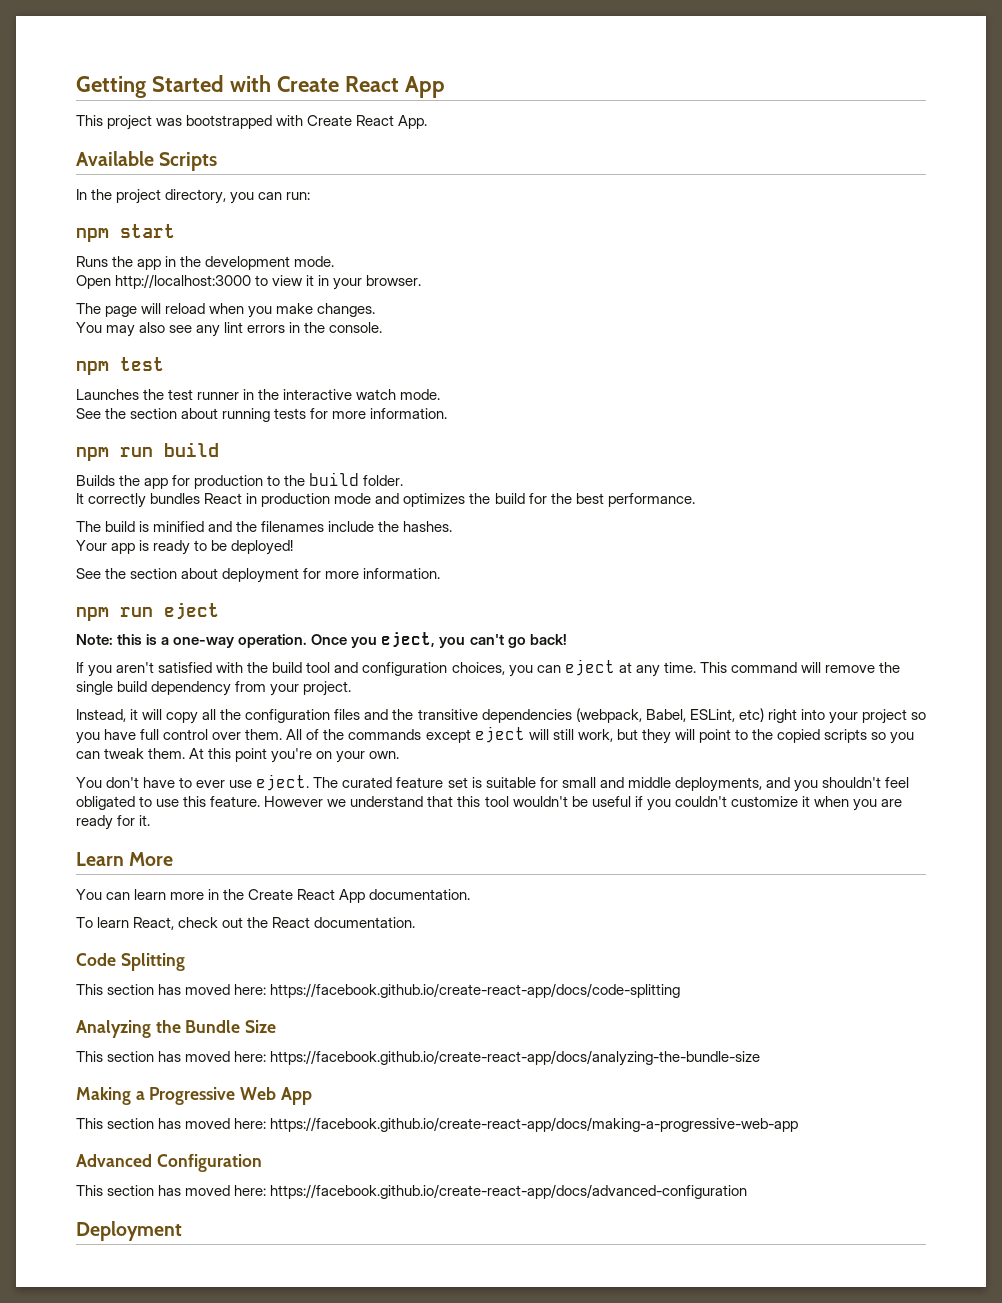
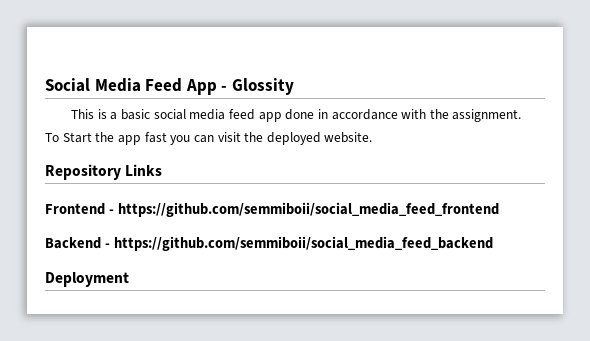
[76,75,445,98] [76,115,428,130] [76,151,218,171] [76,189,311,204] [76,224,175,242] [76,256,335,270] [76,274,422,290] [76,303,376,318] [76,322,383,337] [76,357,164,375] [76,389,441,400] [76,408,448,422] [76,442,219,461] [76,472,404,489] [76,493,695,508] [76,521,453,532] [76,540,294,555] [76,568,441,583] [76,602,219,621] [76,632,567,648] [76,659,901,677] [76,681,352,696] [76,708,926,724] [76,726,915,744] [76,748,400,763] [76,774,910,792] [76,796,903,811] [76,815,151,830] [76,852,174,866] [76,889,471,903] [76,917,416,930] [76,953,185,971] [76,983,681,998] [76,1020,277,1038] [76,1050,761,1066] [76,1087,312,1105] [76,1117,799,1132] [76,1154,262,1172] [76,1184,748,1199] Getting Started with Create React App // This project was bootstrapped with Create React App. // Available Scripts // In the project directory, you can run: // npm start // Runs the app in the development mode. // Open http://localhost:3000 to view it in your browser. // The page will reload when you make changes. // You may also see any lint errors in the console. // npm test // Launches the test runner in the interactive watch mode. // See the section about running tests for more information. // npm run build // Builds the app for production to the build folder. // It correctly bundles React in production mode and optimizes the build for the best performance. // The build is minified and the filenames include the hashes. // Your app is ready to be deployed! // See the section about deployment for more information. // npm run eject // Note: this is a one-way operation. Once you eject, you can't go back! // If you aren't satisfied with the build tool and configuration choices, you can eject at any time. This command will remove the single build dependency from your project. // Instead, it will copy all the configuration files and the transitive dependencies (webpack, Babel, ESLint, etc) right into your project so you have full control over them. All of the commands except eject will still work, but they will point to the copied scripts so you can tweak them. At this point you're on your own. // You don't have to ever use eject. The curated feature set is suitable for small and middle deployments, and you shouldn't feel obligated to use this feature. However we understand that this tool wouldn't be useful if you couldn't customize it when you are ready for it. // Learn More // You can learn more in the Create React App documentation. // To learn React, check out the React documentation. // Code Splitting // This section has moved here: https://facebook.github.io/create-react-app/docs/code-splitting // Analyzing the Bundle Size // This section has moved here: https://facebook.github.io/create-react-app/docs/analyzing-the-bundle-size // Making a Progressive Web App // This section has moved here: https://facebook.github.io/create-react-app/docs/making-a-progressive-web-app // Advanced Configuration // This section has moved here: https://facebook.github.io/create-react-app/docs/advanced-configuration -> [45,78,294,95] [71,109,522,122] [45,132,373,145] [45,164,163,180] [45,202,499,217] [45,236,493,251] Social Media Feed App - Glossity // This is a basic social media feed app done in accordance with the assignment. // To Start the app fast you can visit the deployed website. // Repository Links // Frontend - https://github.com/semmiboii/social_media_feed_frontend // Backend - https://github.com/semmiboii/social_media_feed_backend

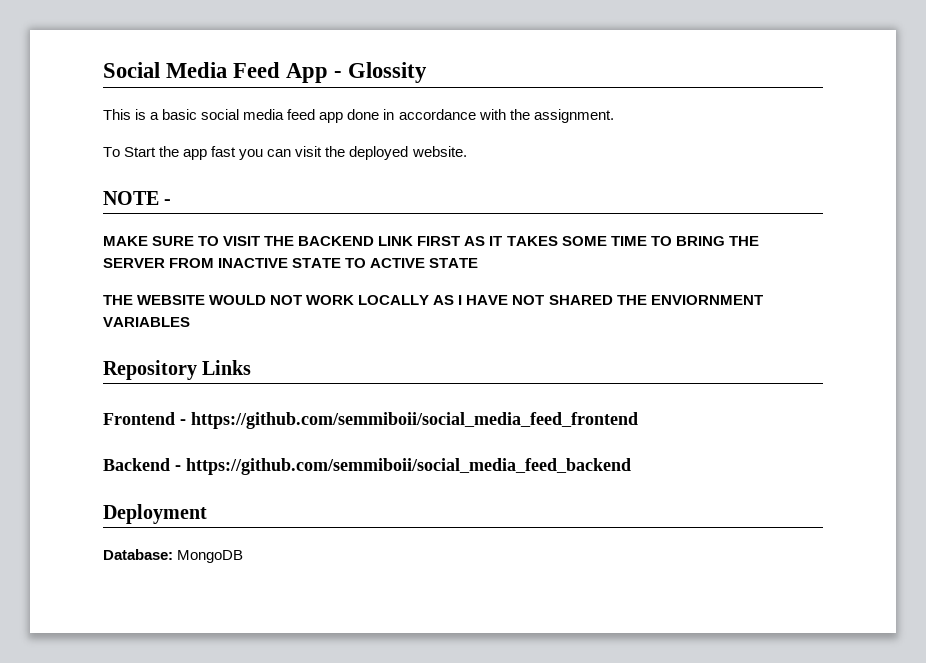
(373, 137) none -> [103,191,172,205] [103,236,759,246] [103,258,479,268] [103,295,763,305] [103,317,190,327] // NOTE - // MAKE SURE TO VISIT THE BACKEND LINK FIRST AS IT TAKES SOME TIME TO BRING THE SERVER FROM INACTIVE STATE TO ACTIVE STATE // THE WEBSITE WOULD NOT WORK LOCALLY AS I HAVE NOT SHARED THE ENVIORNMENT VARIABLES
(129, 279) none -> [103,549,244,563] // Database: MongoDB

